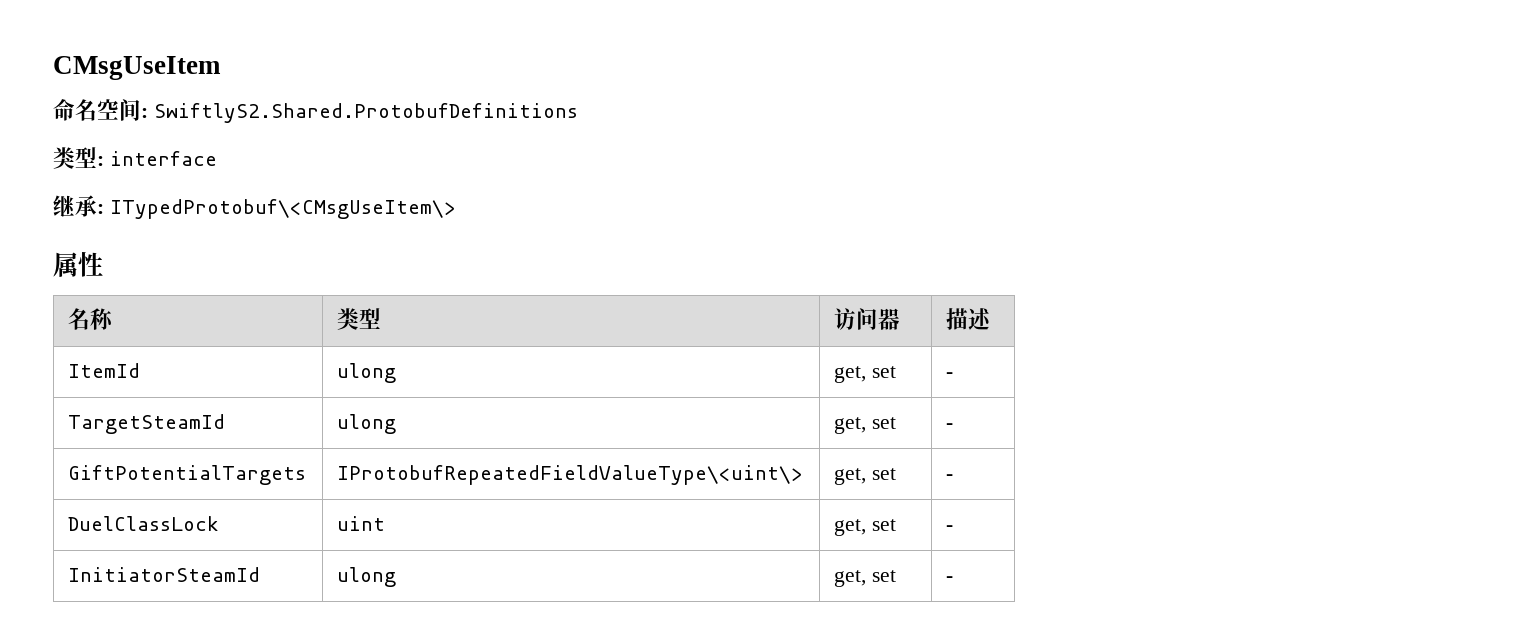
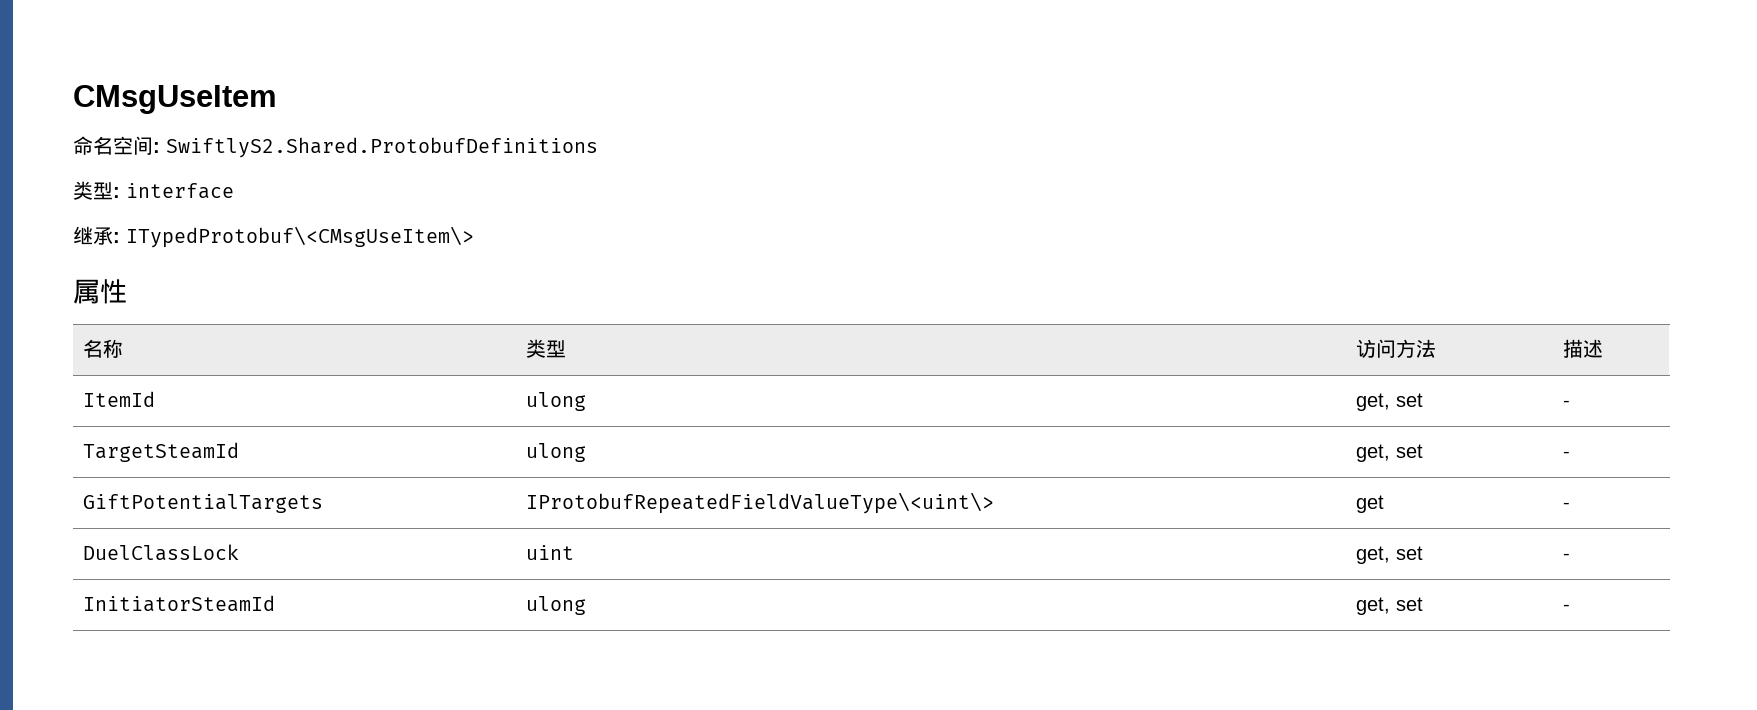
[878,308,901,330] 器 -> [1396,339,1437,358] 方法
[834,468,896,485] get, set -> [1356,495,1385,513] get

